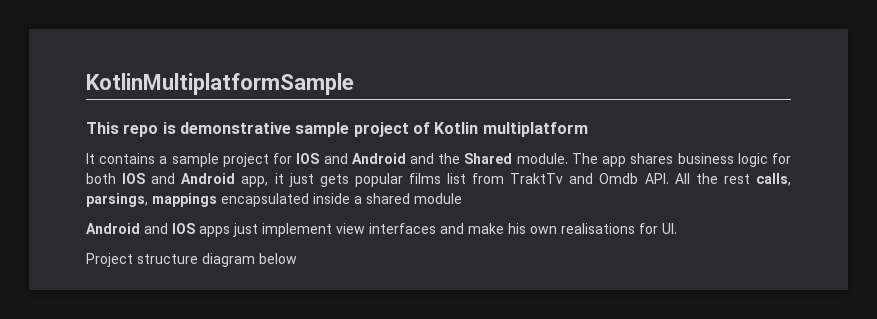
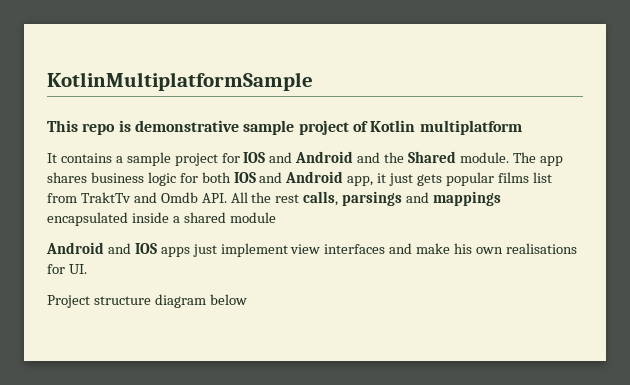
[86,193,148,207] parsings, -> [342,191,430,206] parsings and

